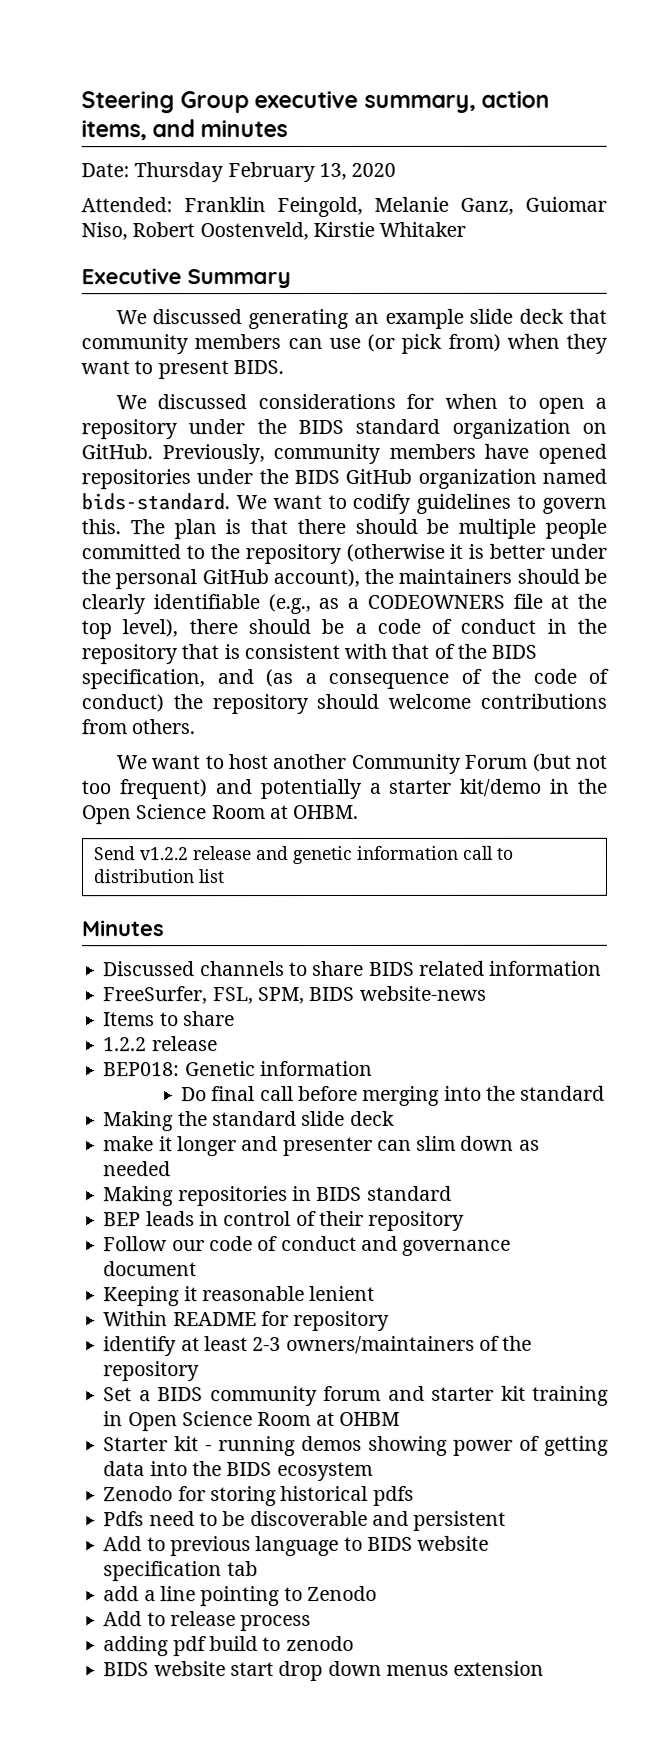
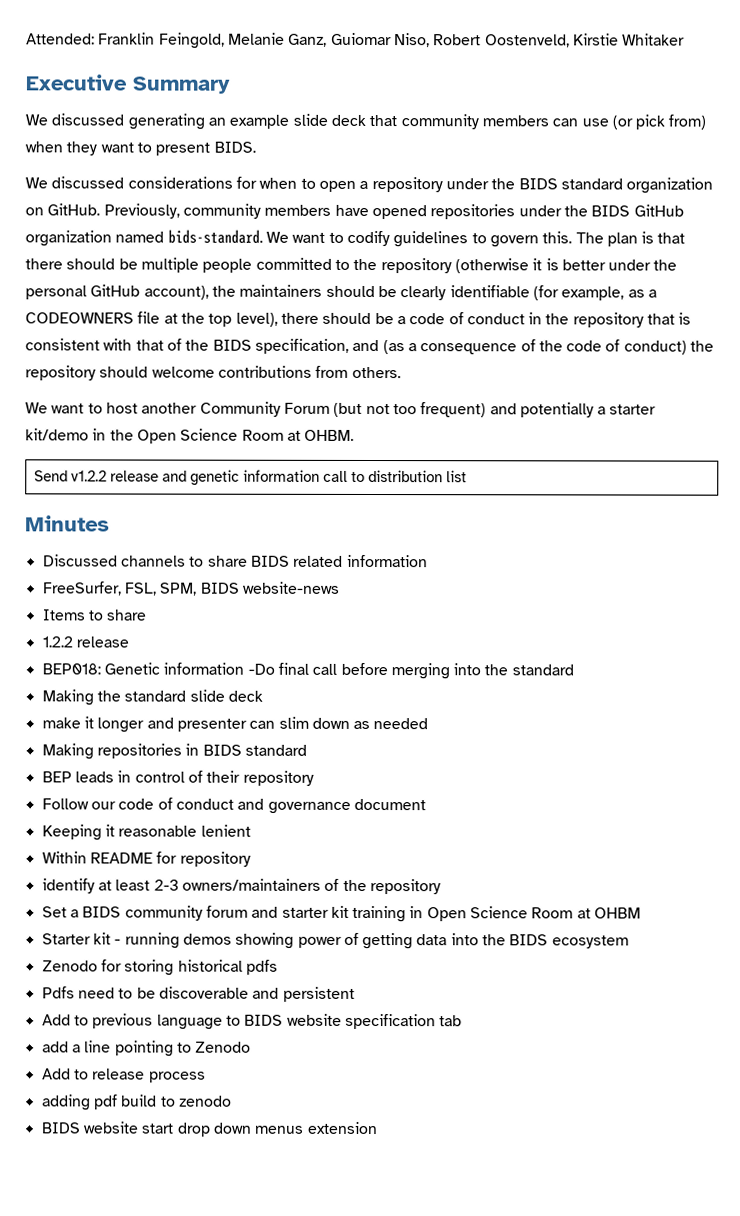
[81,90,550,114] [81,119,289,141] [81,162,397,183] Steering Group executive summary, action items, and minutes // Date: Thursday February 13, 2020 // -> (26, 39) none
[267,594,311,615] (e.g., -> [532,285,625,301] (for example,
[181,1087,208,1102] // Do -> [247,663,275,675] -Do

